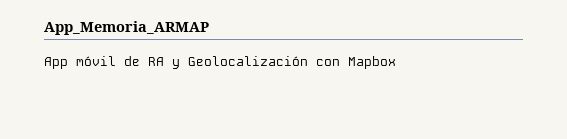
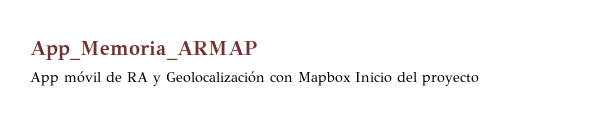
(396, 62) none -> [355,72,479,86] Inicio del proyecto

